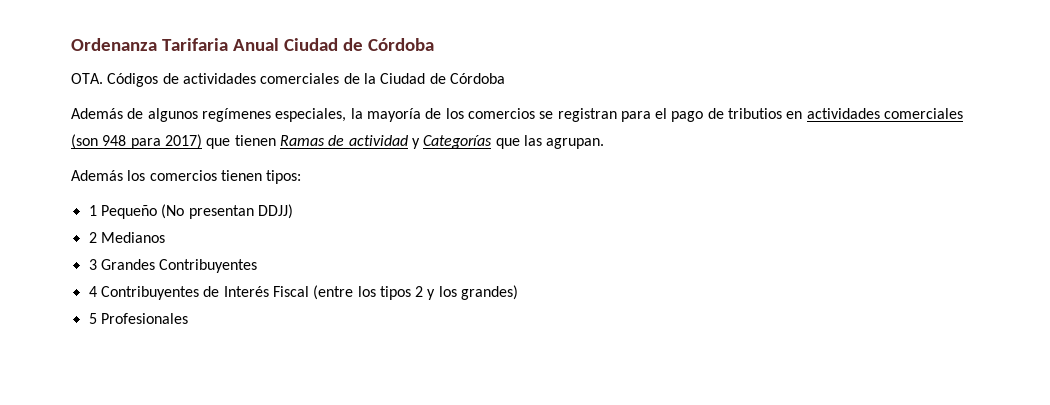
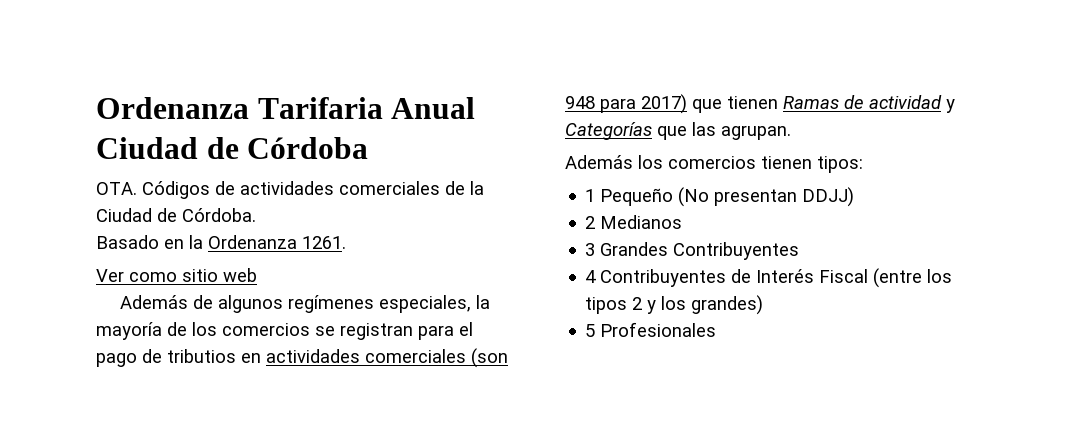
[449,73,505,84] Córdoba -> [182,208,256,222] [96,235,346,249] [96,268,257,282] Córdoba. // Basado en la Ordenanza 1261. // Ver como sitio web

